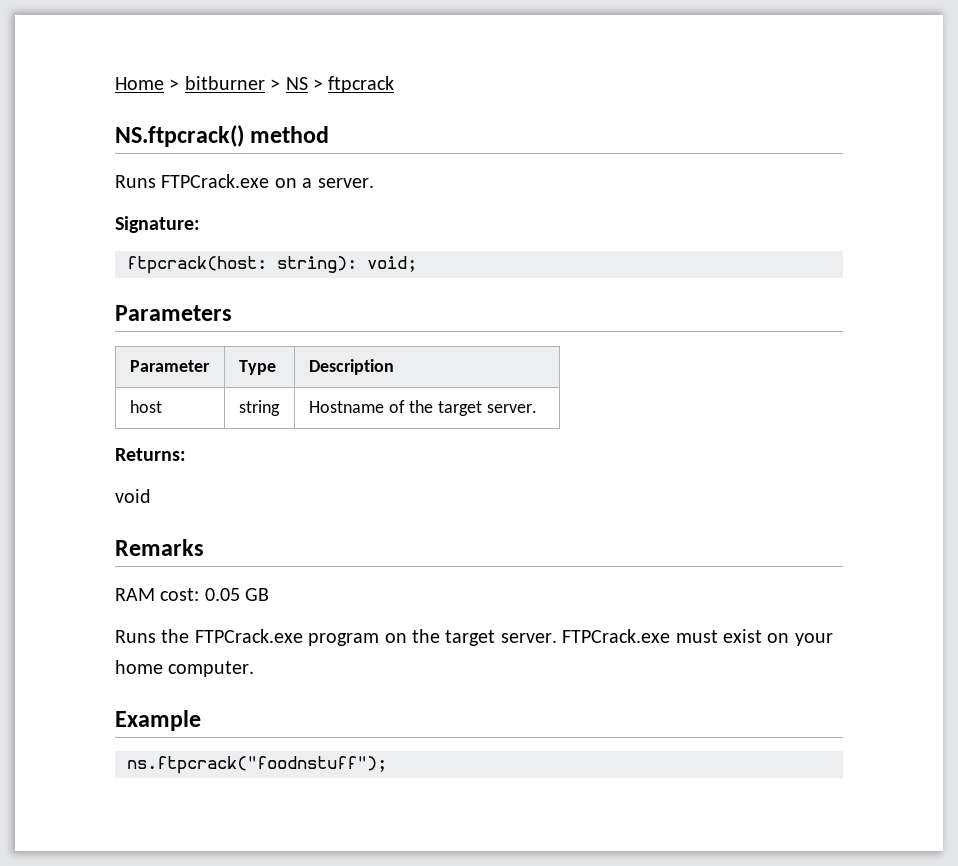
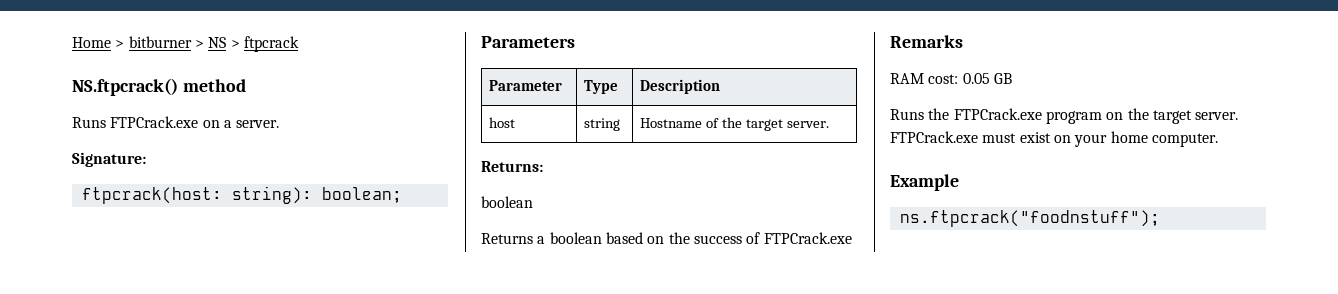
[367,256,417,272] void; -> [321,187,402,203] boolean;
[115,489,151,503] void -> [481,196,533,208] [481,232,852,244] boolean // Returns a boolean based on the success of FTPCrack.exe

